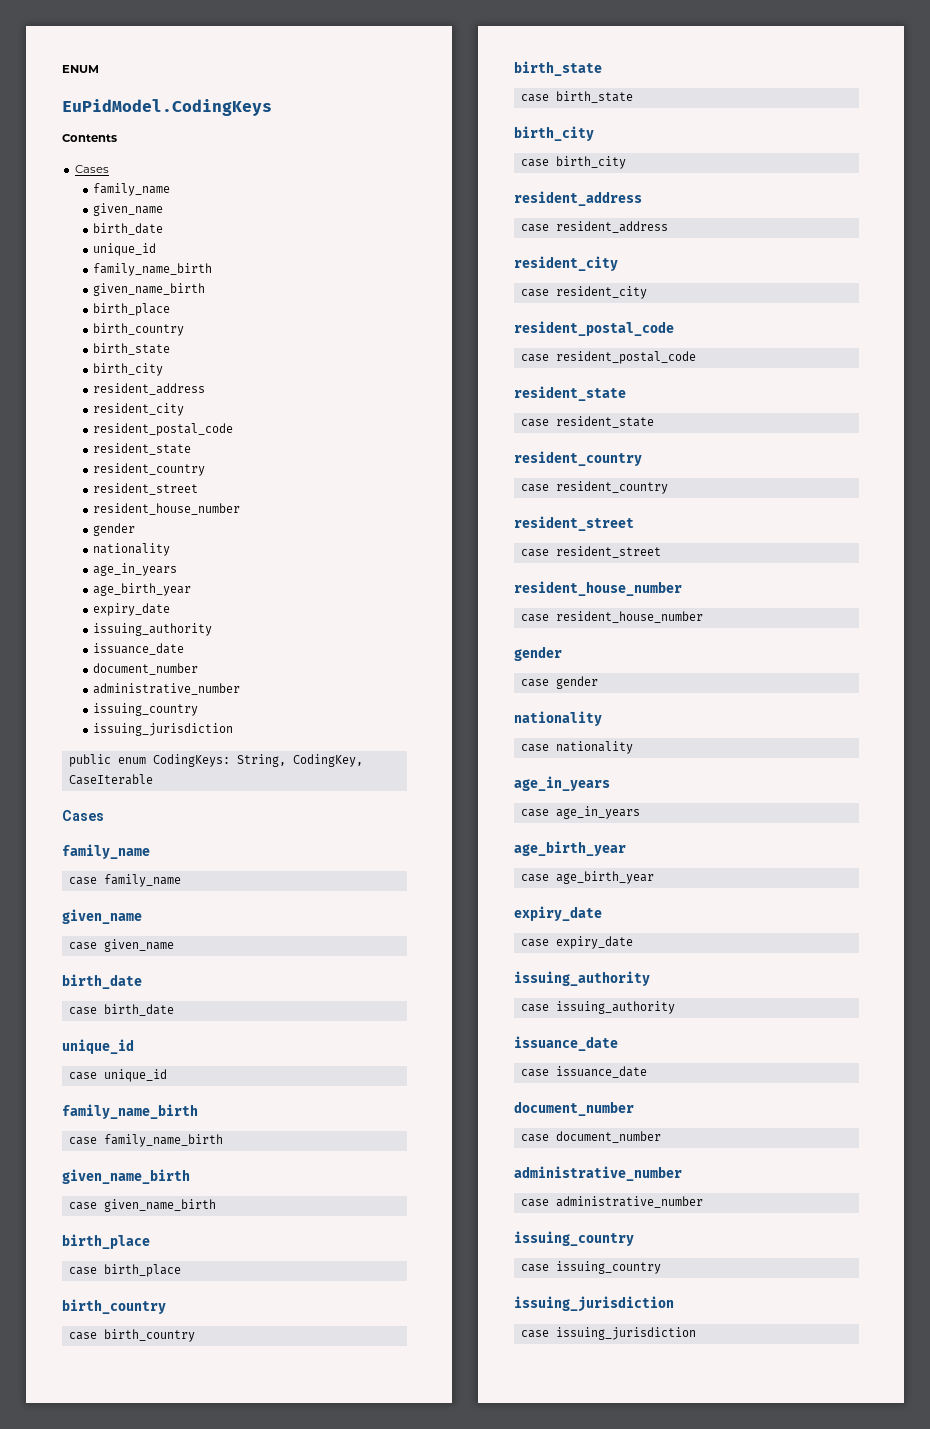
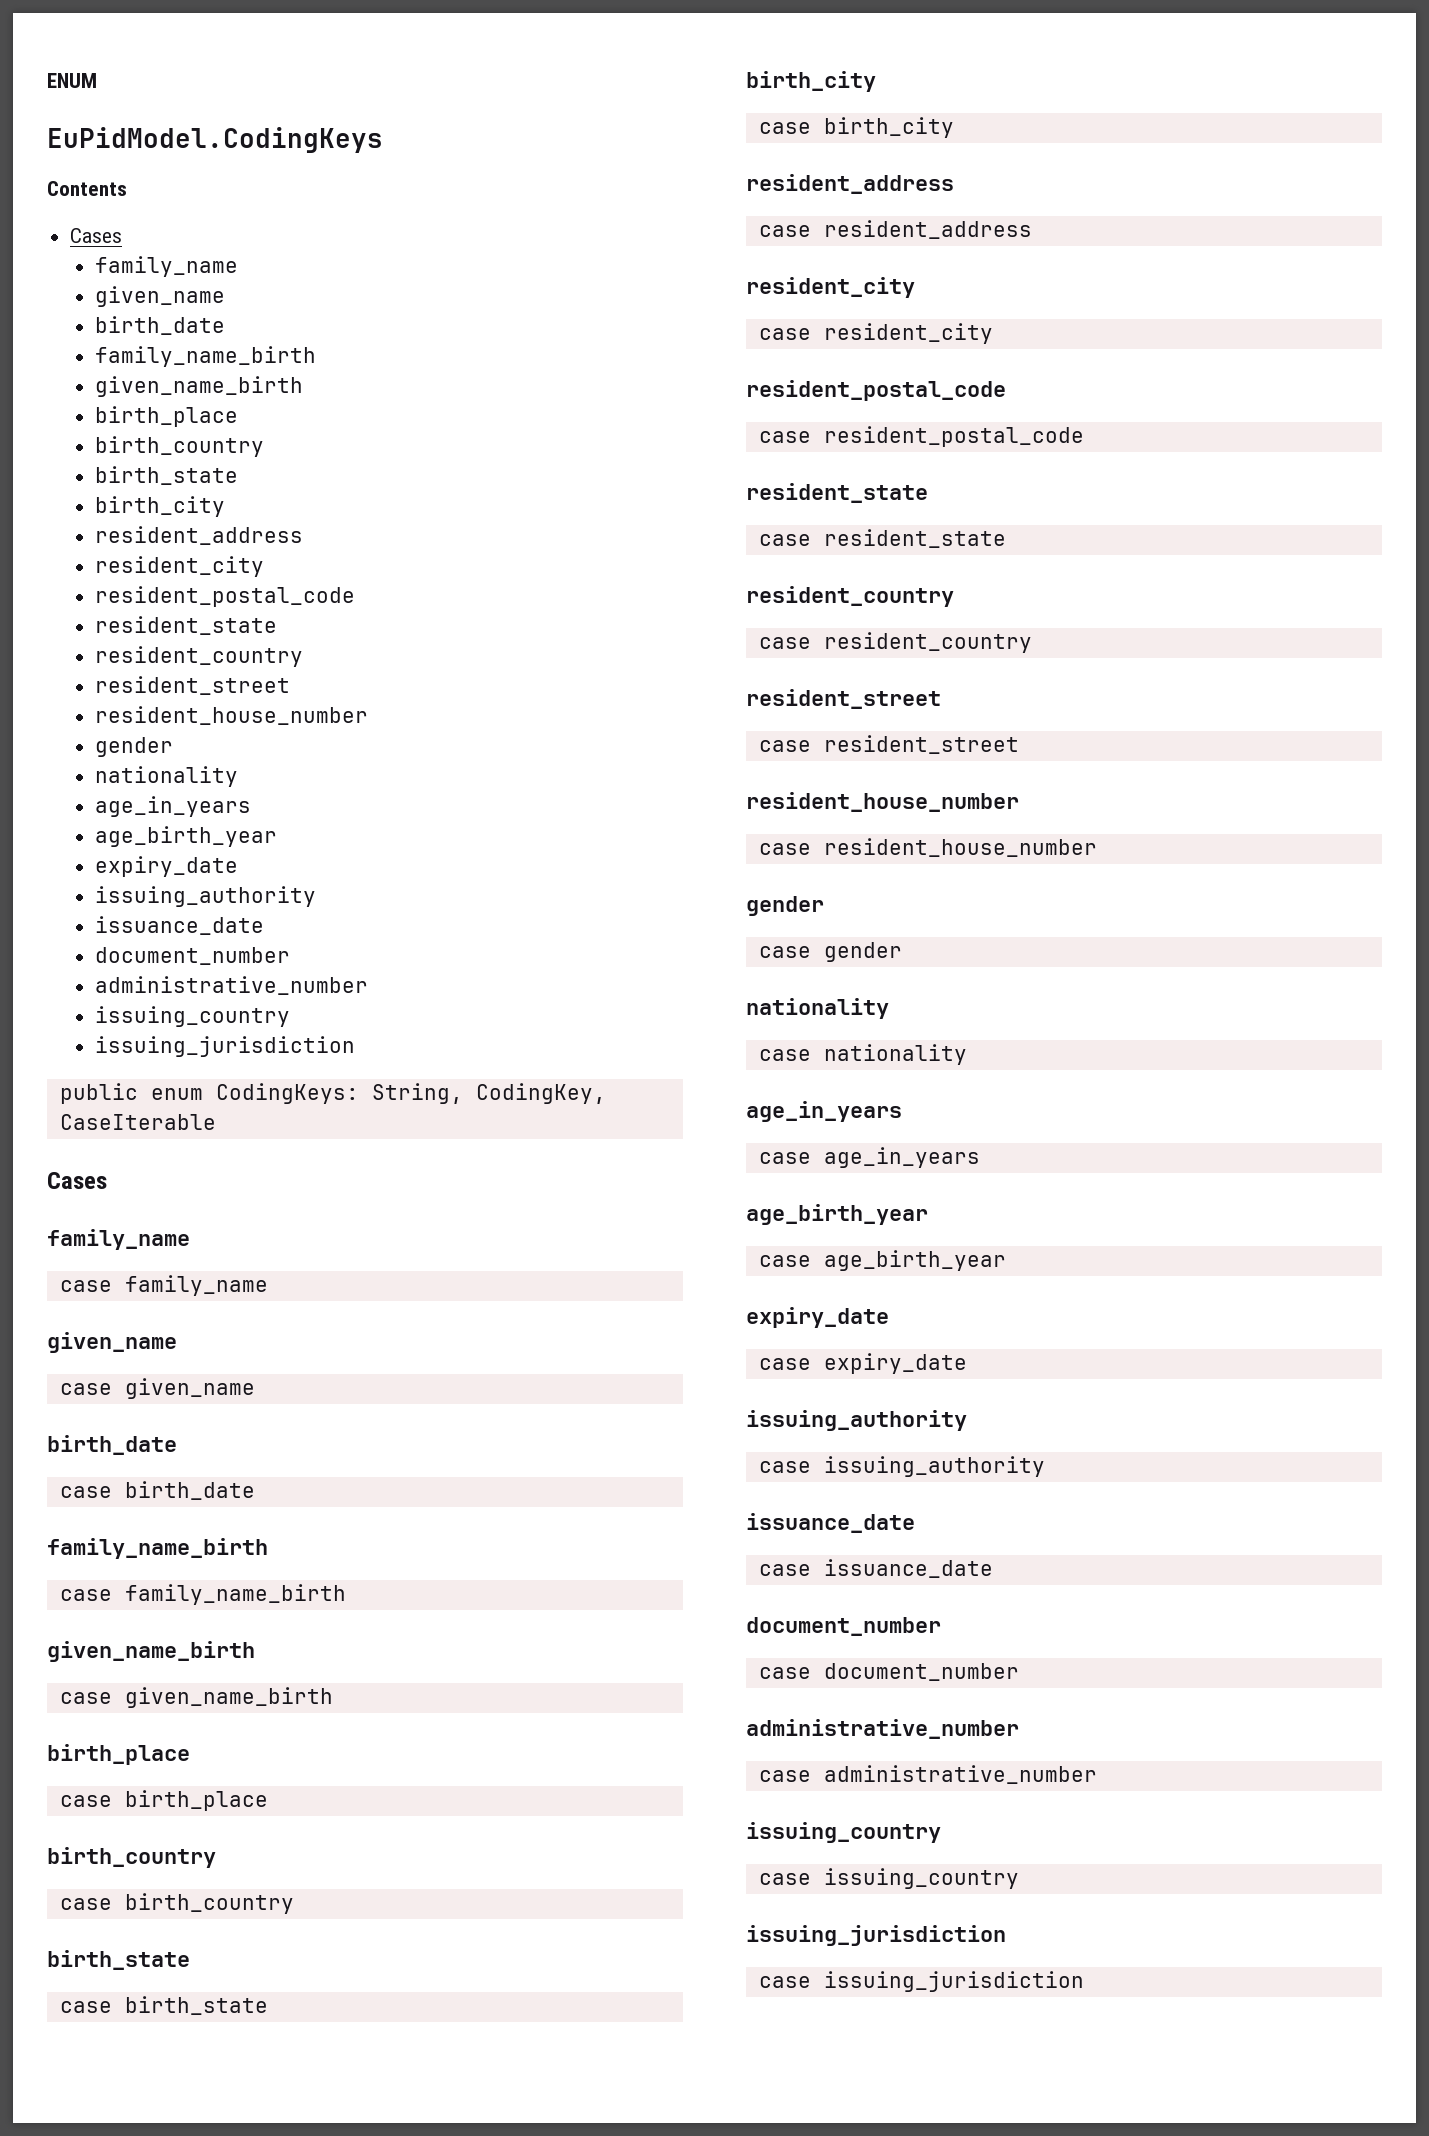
[93,243,157,256] // unique_id -> (225, 325) none
[62,1039,134,1054] [68,1069,167,1082] // unique_id // case unique_id -> (255, 1490) none

